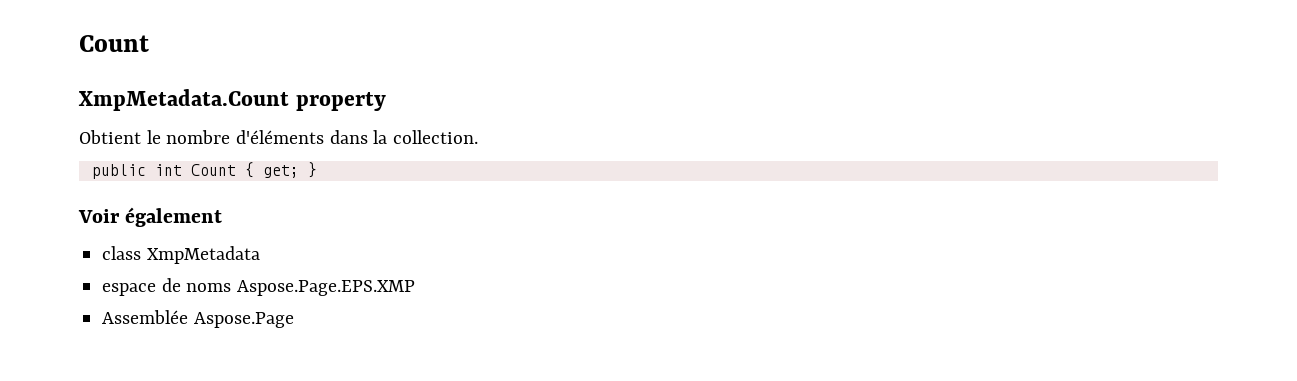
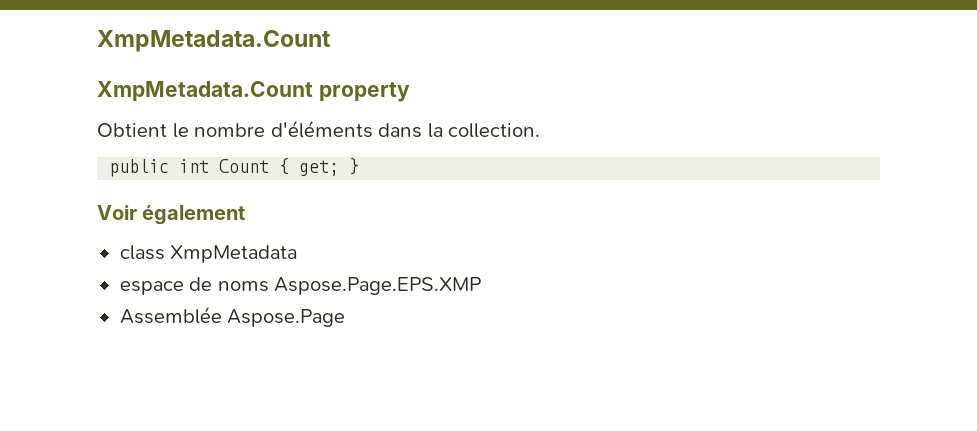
[79,35,149,52] Count -> [97,30,331,52] XmpMetadata.Count

